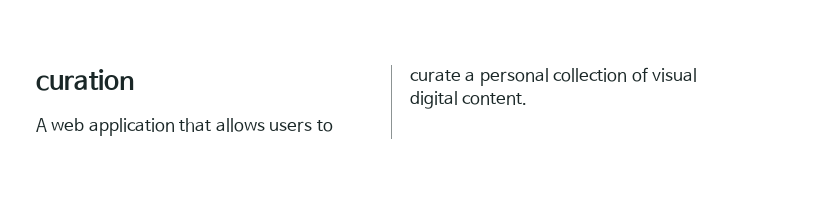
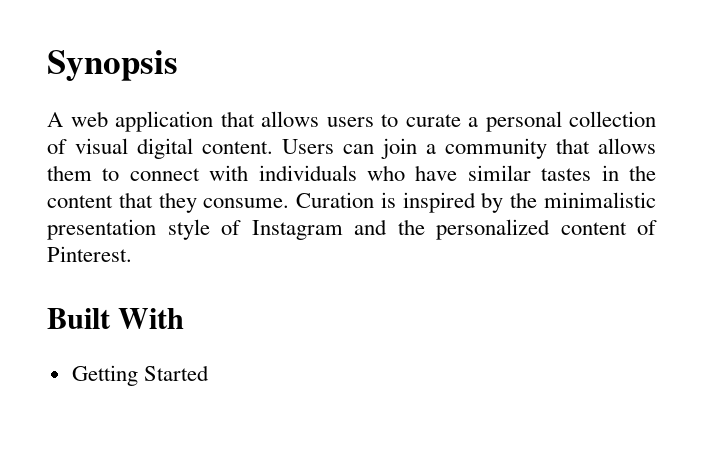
[36,69,134,91] curation -> [47,50,178,81] Synopsis
(528, 99) none -> [282,138,656,159] [47,165,656,181] [47,192,656,213] [47,219,657,240] [47,246,132,262] [47,308,185,329] [71,365,209,386] Users can join a community that allows them to connect with individuals who have similar tastes in the content that they consume. Curation is inspired by the minimalistic presentation style of Instagram and the personalized content of Pinterest. // Built With // Getting Started

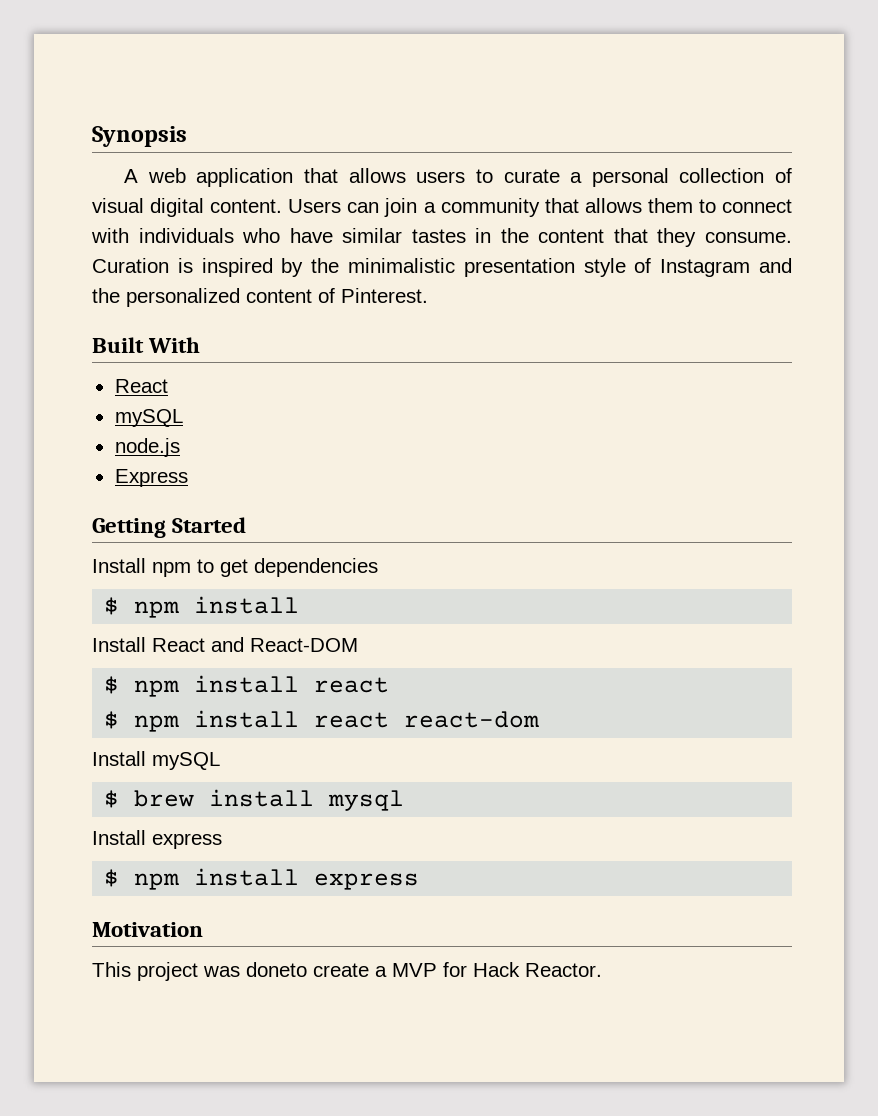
[71,365,209,386] Getting Started -> [114,379,168,393] [114,409,183,427] [114,438,180,457] [114,469,188,487] [92,517,247,538] [92,558,378,577] [104,596,300,618] [92,637,358,652] [104,675,390,697] [104,710,540,732] [92,751,220,770] [104,789,405,811] [92,830,222,849] [104,868,420,890] [92,922,203,937] [92,962,602,981] React // mySQL // node.js // Express // Getting Started // Install npm to get dependencies // $ npm install // Install React and React-DOM // $ npm install react // $ npm install react react-dom // Install mySQL // $ brew install mysql // Install express // $ npm install express // Motivation // This project was doneto create a MVP for Hack Reactor.

